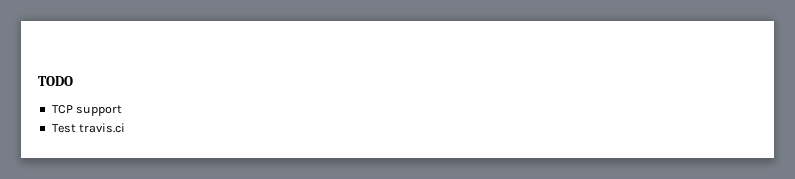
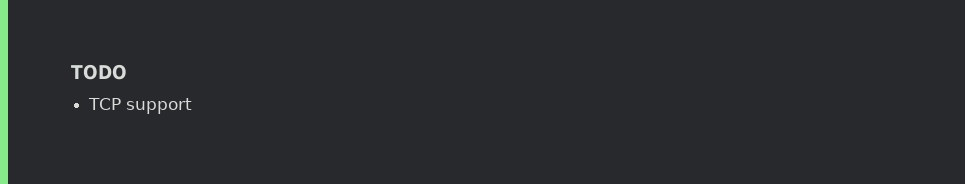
[51,123,126,133] // Test travis.ci -> (193, 106) none

